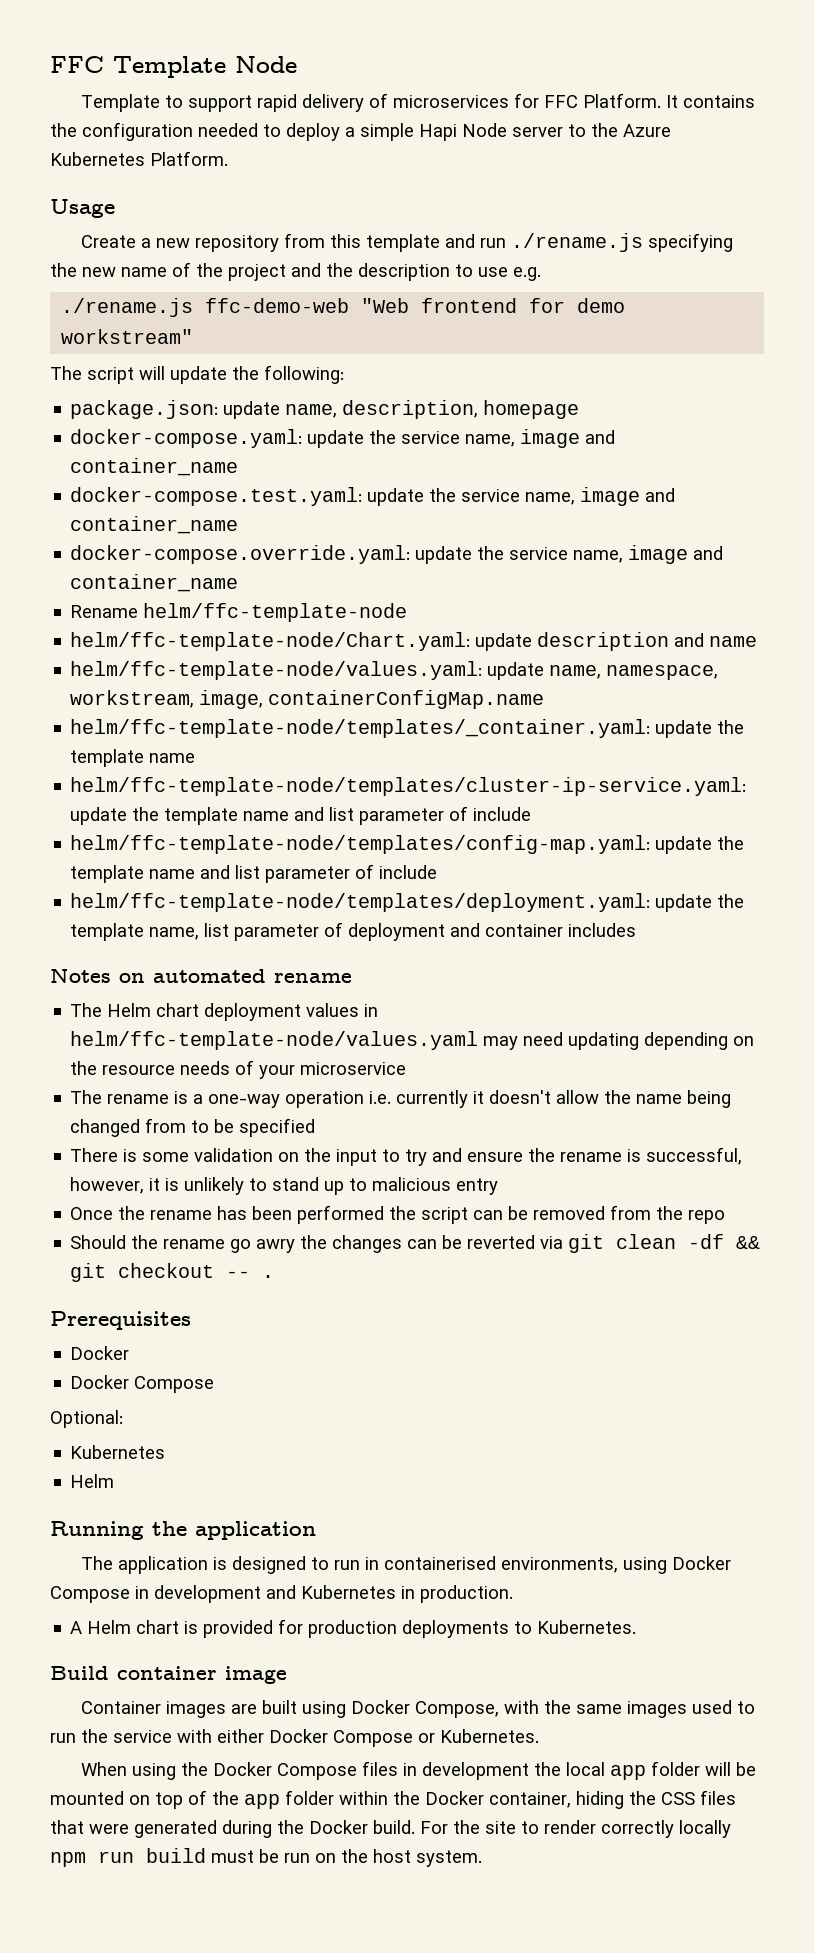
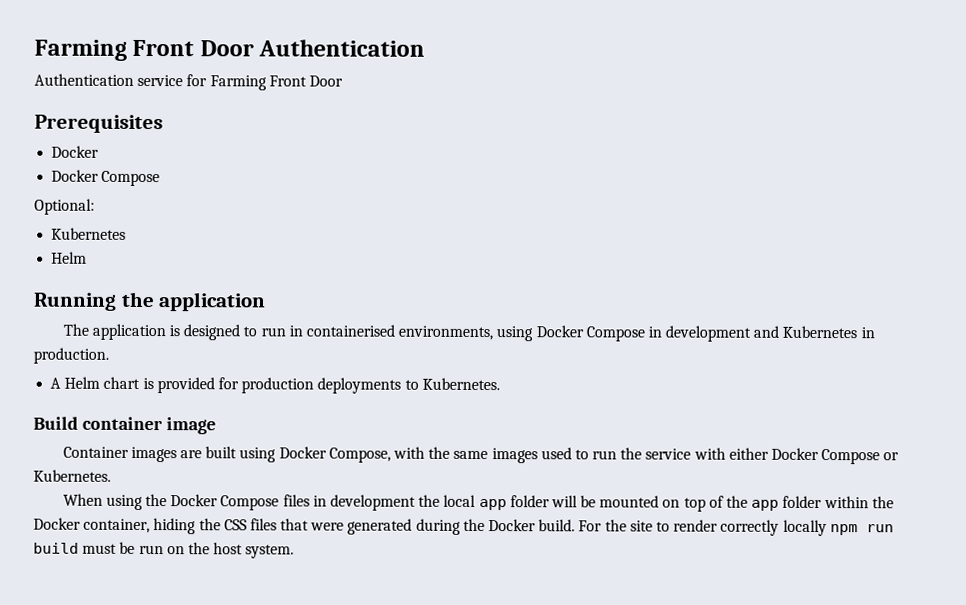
[50,56,297,78] [80,93,755,112] [50,122,671,141] [50,151,228,166] [50,199,115,218] [80,233,733,252] [50,262,541,281] [61,298,626,317] [61,329,194,344] [50,365,344,384] [70,400,580,419] [70,429,616,448] [70,458,239,476] [70,487,676,506] [70,516,239,534] [70,545,724,564] [70,574,239,592] [70,603,408,622] [70,632,758,651] [70,661,719,680] [70,690,545,709] [70,719,745,738] [70,749,196,767] [70,777,747,796] [70,806,532,825] [70,835,745,854] [70,864,438,883] [70,893,745,912] [70,922,637,941] [50,968,352,983] [70,1003,379,1021] [70,1031,755,1050] [70,1060,407,1079] [70,1090,732,1108] [70,1118,316,1137] [70,1147,743,1166] [70,1177,499,1195] [70,1205,726,1224] [70,1234,761,1253] [70,1263,275,1282] FFC Template Node // Template to support rapid delivery of microservices for FFC Platform. It contains the configuration needed to deploy a simple Hapi Node server to the Azure Kubernetes Platform. // Usage // Create a new repository from this template and run ./rename.js specifying the new name of the project and the description to use e.g. // ./rename.js ffc-demo-web "Web frontend for demo workstream" // The script will update the following: // package.json: update name, description, homepage // docker-compose.yaml: update the service name, image and container_name // docker-compose.test.yaml: update the service name, image and container_name // docker-compose.override.yaml: update the service name, image and container_name // Rename helm/ffc-template-node // helm/ffc-template-node/Chart.yaml: update description and name // helm/ffc-template-node/values.yaml: update name, namespace, workstream, image, containerConfigMap.name // helm/ffc-template-node/templates/_container.yaml: update the template name // helm/ffc-template-node/templates/cluster-ip-service.yaml: update the template name and list parameter of include // helm/ffc-template-node/templates/config-map.yaml: update the template name and list parameter of include // helm/ffc-template-node/templates/deployment.yaml: update the template name, list parameter of deployment and container includes // Notes on automated rename // The Helm chart deployment values in helm/ffc-template-node/values.yaml may need updating depending on the resource needs of your microservice // The rename is a one-way operation i.e. currently it doesn't allow the name being changed from to be specified // There is some validation on the input to try and ensure the rename is successful, however, it is unlikely to stand up to malicious entry // Once the rename has been performed the script can be removed from the repo // Should the rename go awry the changes can be reverted via git clean -df && git checkout -- . -> [34,39,426,61] [34,73,343,91] Farming Front Door Authentication // Authentication service for Farming Front Door

